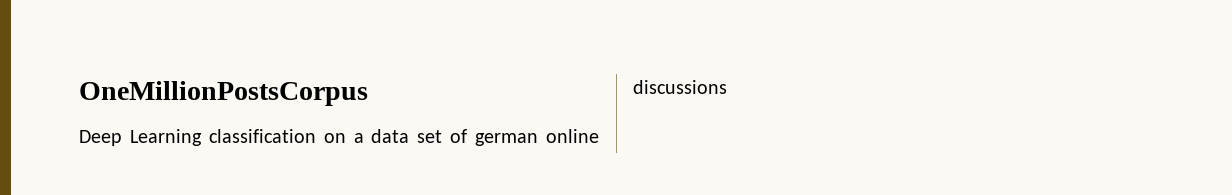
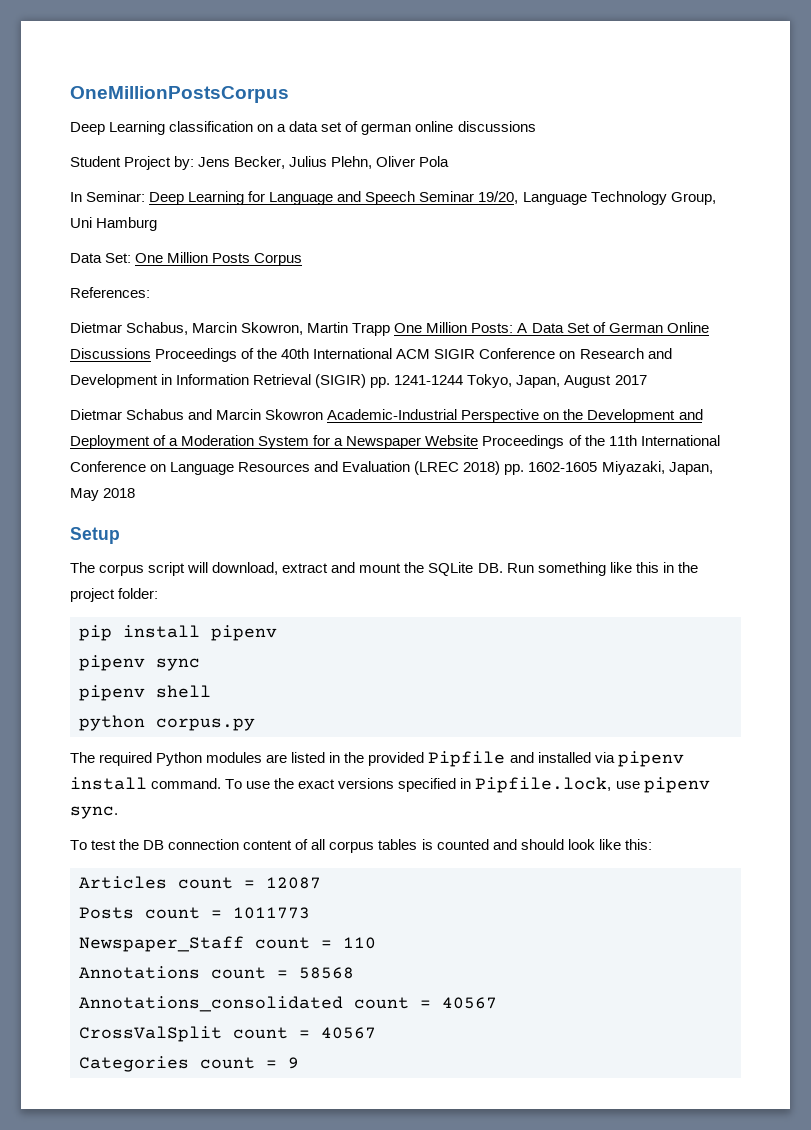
(727, 87) none -> [70,156,450,170] [70,191,716,205] [70,217,158,231] [70,252,303,266] [70,287,150,298] [70,322,709,336] [70,348,672,362] [70,374,647,388] [70,409,703,423] [70,435,720,449] [70,461,713,475] [70,488,136,501] [70,527,120,544] [70,562,698,576] [70,588,159,602] [79,625,277,641] [79,655,200,671] [79,685,211,701] [79,715,255,731] [70,751,684,767] [70,777,710,793] [70,806,118,819] [70,839,652,853] [79,876,321,889] [79,907,310,919] [79,936,376,952] [79,966,354,979] [79,996,497,1012] [79,1026,376,1042] [79,1056,299,1072] // Student Project by: Jens Becker, Julius Plehn, Oliver Pola // In Seminar: Deep Learning for Language and Speech Seminar 19/20, Language Technology Group, Uni Hamburg // Data Set: One Million Posts Corpus // References: // Dietmar Schabus, Marcin Skowron, Martin Trapp One Million Posts: A Data Set of German Online Discussions Proceedings of the 40th International ACM SIGIR Conference on Research and Development in Information Retrieval (SIGIR) pp. 1241-1244 Tokyo, Japan, August 2017 // Dietmar Schabus and Marcin Skowron Academic-Industrial Perspective on the Development and Deployment of a Moderation System for a Newspaper Website Proceedings of the 11th International Conference on Language Resources and Evaluation (LREC 2018) pp. 1602-1605 Miyazaki, Japan, May 2018 // Setup // The corpus script will download, extract and mount the SQLite DB. Run something like this in the project folder: // pip install pipenv // pipenv sync // pipenv shell // python corpus.py // The required Python modules are listed in the provided Pipfile and installed via pipenv install command. To use the exact versions specified in Pipfile.lock, use pipenv sync. // To test the DB connection content of all corpus tables is counted and should look like this: // Articles count = 12087 // Posts count = 1011773 // Newspaper_Staff count = 110 // Annotations count = 58568 // Annotations_consolidated count = 40567 // CrossValSplit count = 40567 // Categories count = 9

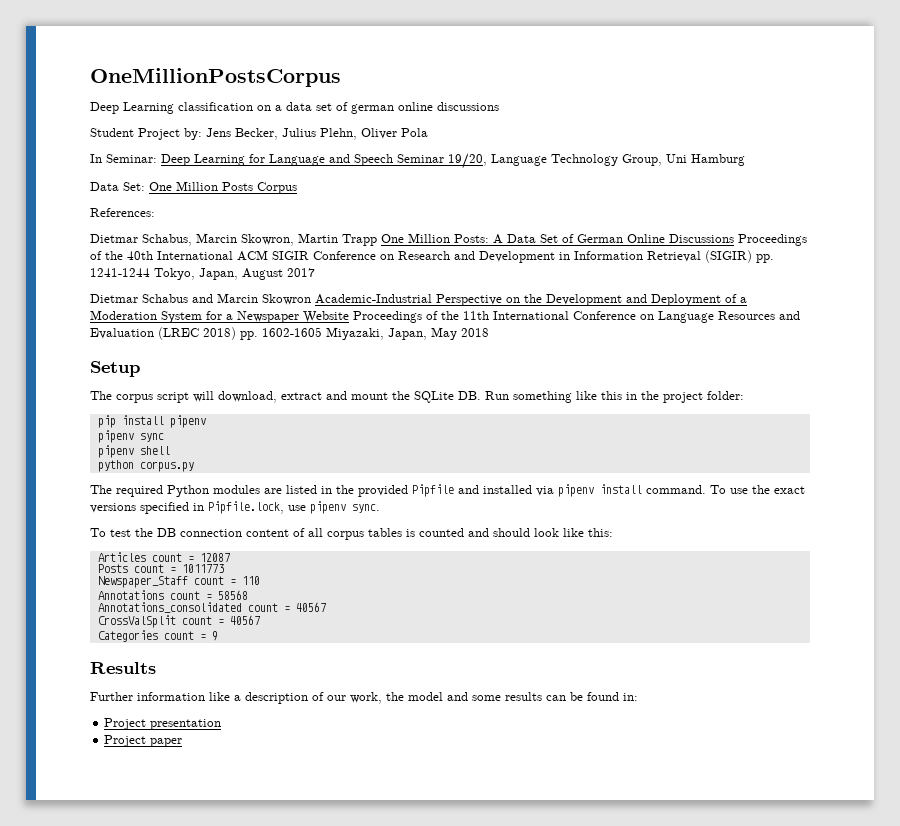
(299, 1063) none -> [90,662,156,674] [90,692,638,704] [104,718,222,730] [104,735,183,747] // Results // Further information like a description of our work, the model and some results can be found in: // Project presentation // Project paper

